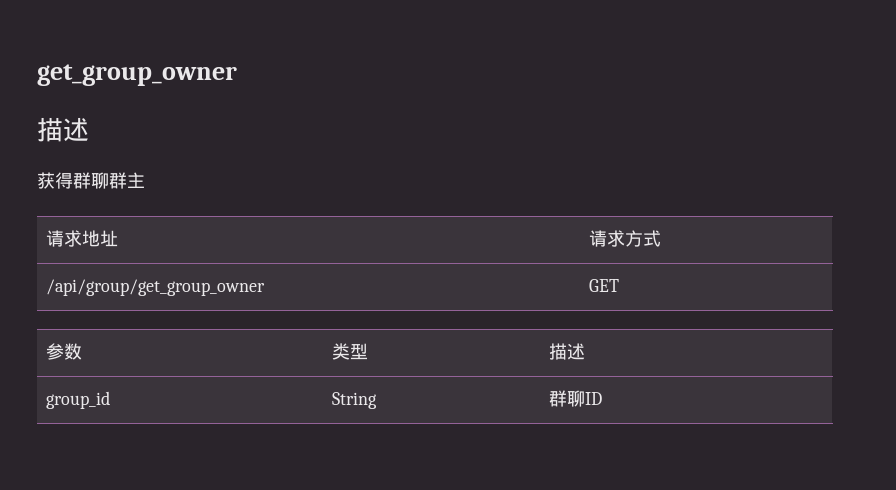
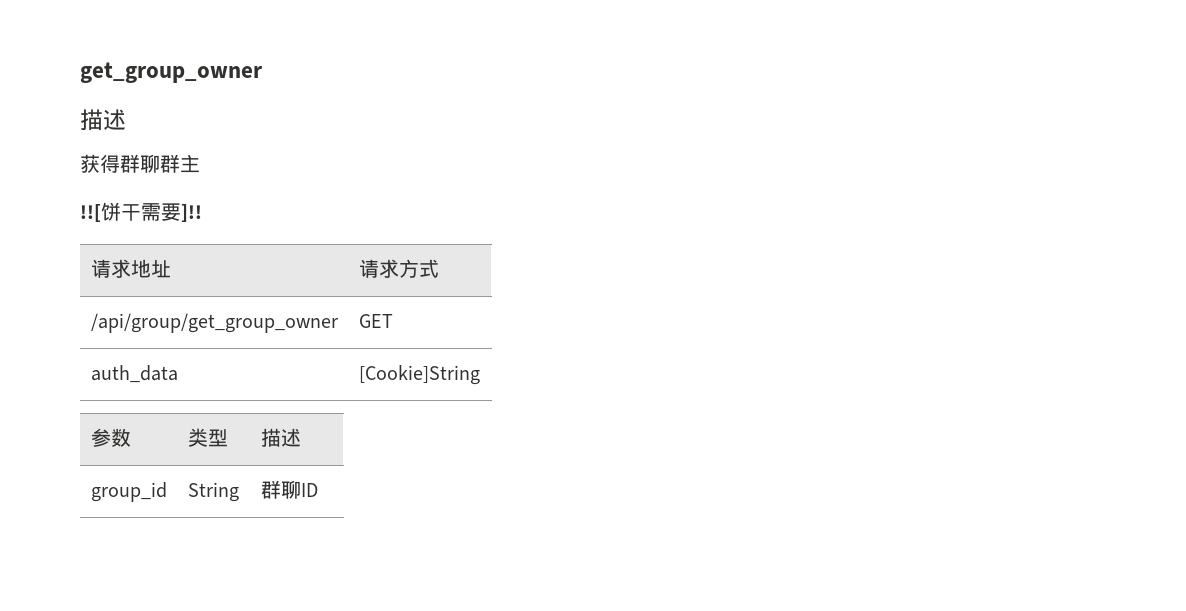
(145, 180) none -> [80,202,202,222] // !![饼干需要]!!
(619, 285) none -> [90,365,178,383] [358,365,480,385] // auth_data | [Cookie]String

